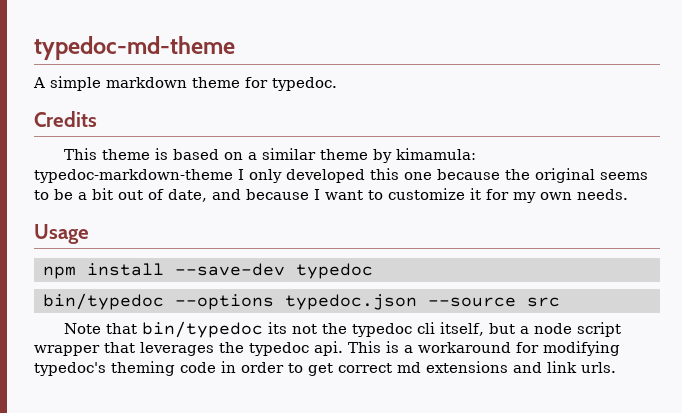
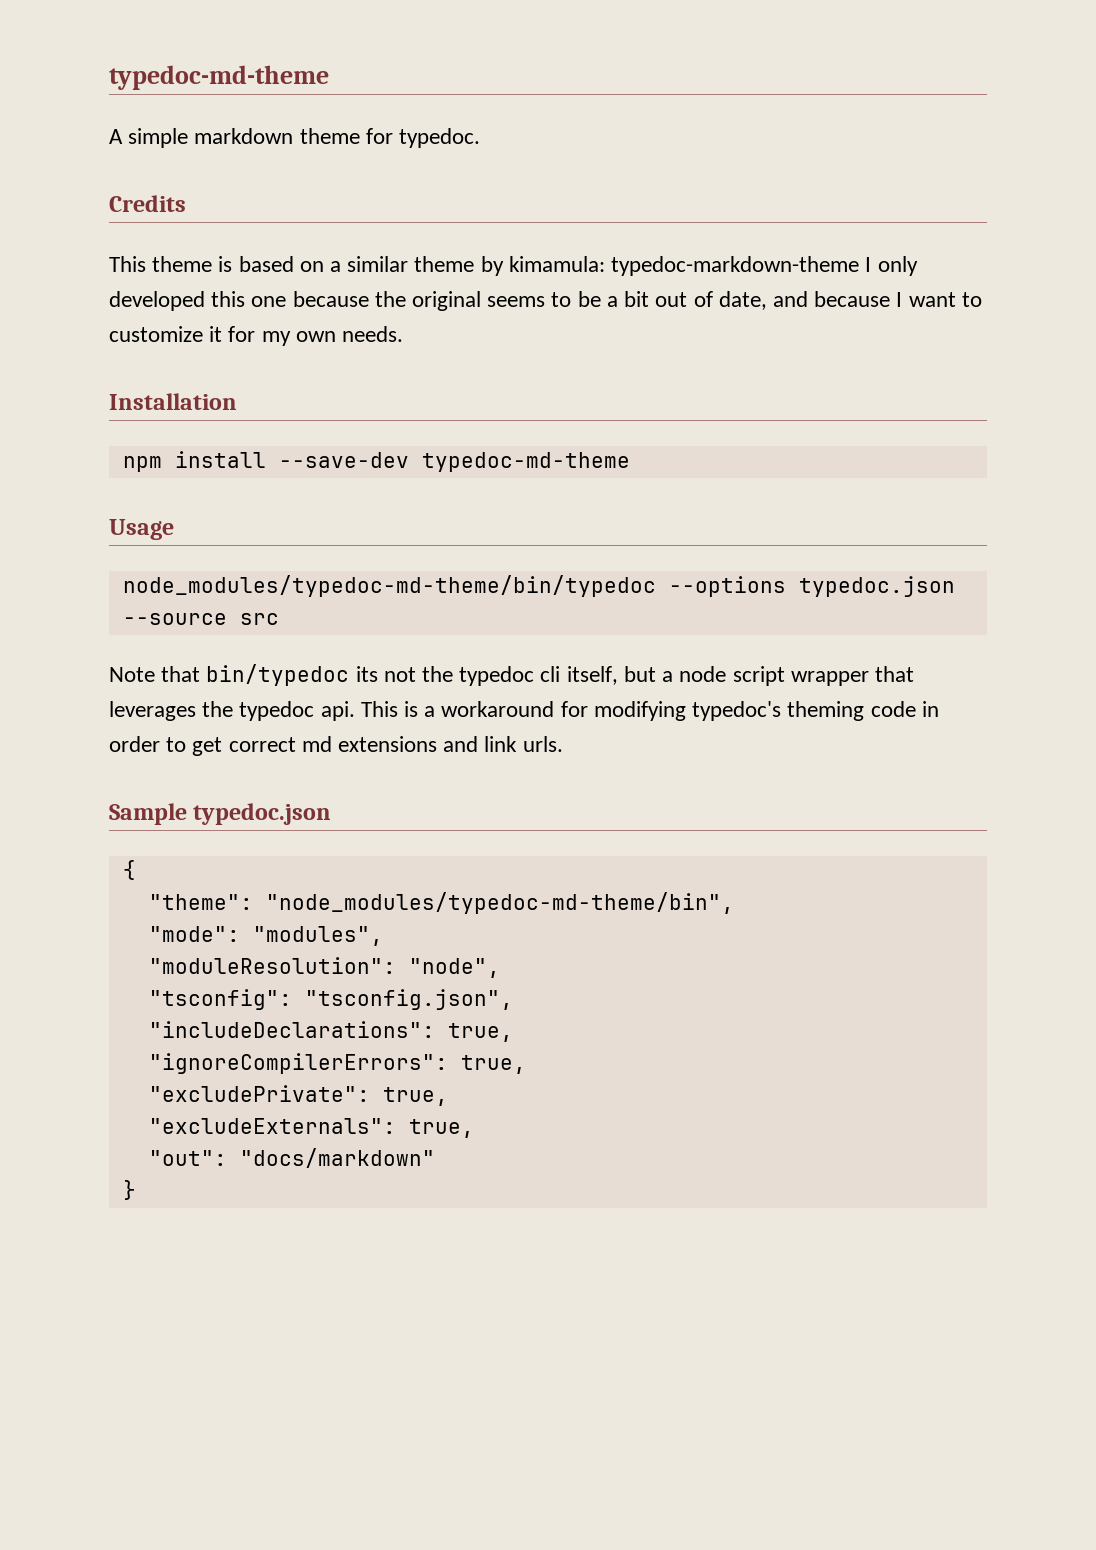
[34,224,89,244] Usage -> [109,393,237,410] Installation
[295,263,373,279] [42,293,164,310] typedoc // bin/typedoc -> [421,452,630,472] [109,519,174,540] [122,575,656,597] typedoc-md-theme // Usage // node_modules/typedoc-md-theme/bin/typedoc
(616, 367) none -> [109,803,332,825] [122,860,136,880] [148,892,734,914] [148,926,383,946] [148,957,500,978] [148,989,513,1010] [148,1021,513,1042] [148,1053,526,1074] [148,1085,448,1106] [148,1118,474,1138] [148,1148,435,1168] [122,1180,136,1200] // Sample typedoc.json // { // "theme": "node_modules/typedoc-md-theme/bin", // "mode": "modules", // "moduleResolution": "node", // "tsconfig": "tsconfig.json", // "includeDeclarations": true, // "ignoreCompilerErrors": true, // "excludePrivate": true, // "excludeExternals": true, // "out": "docs/markdown" // }

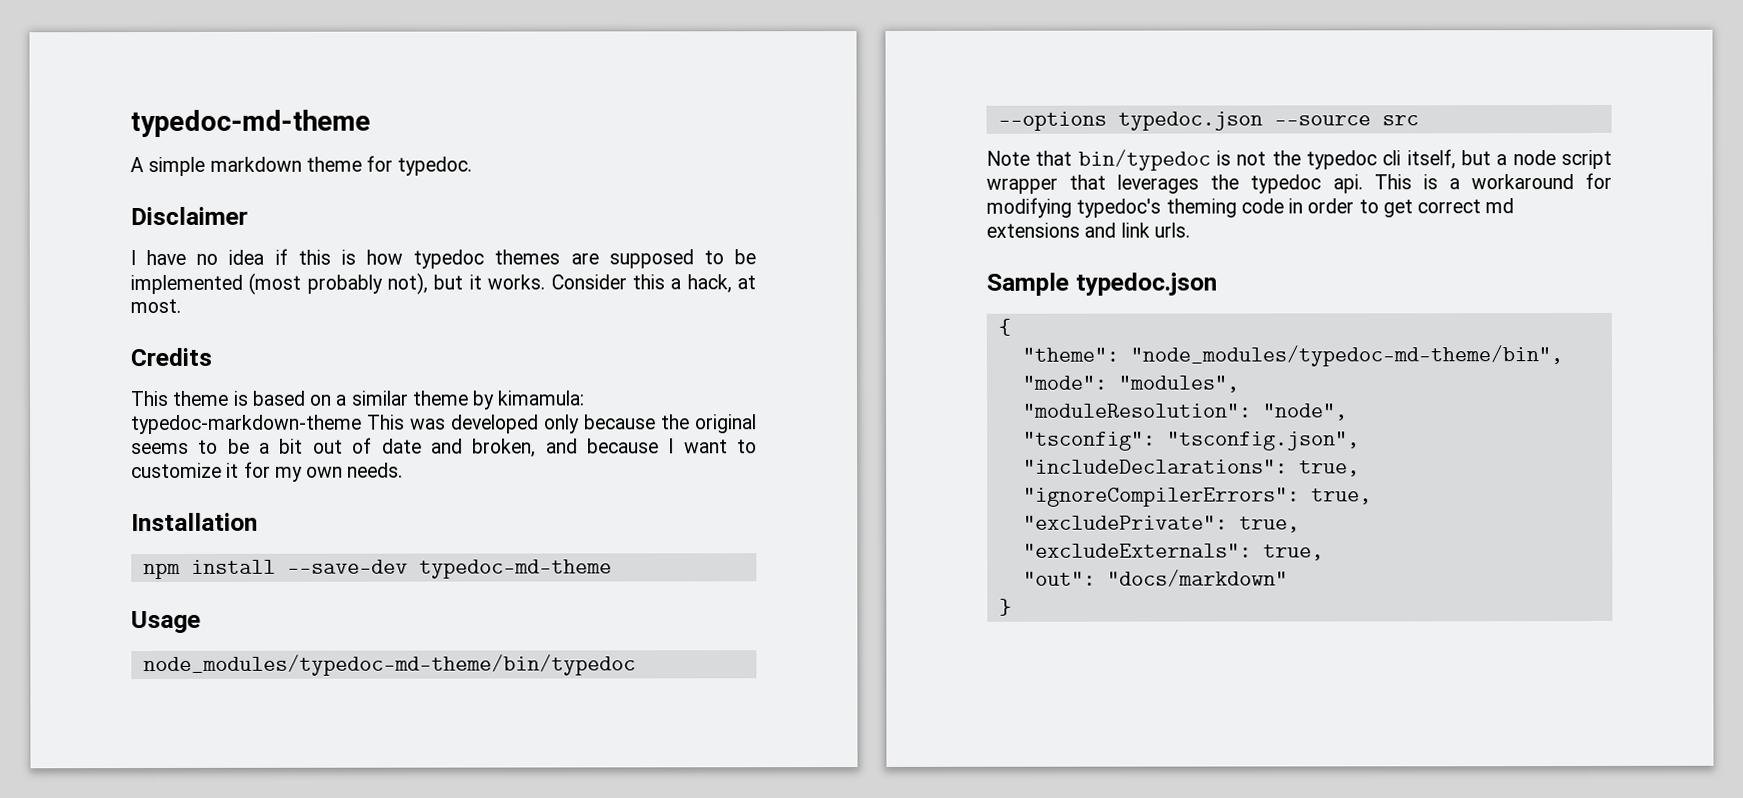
(481, 138) none -> [130,206,248,226] [130,248,756,269] [130,272,757,295] [130,298,181,314] // Disclaimer // I have no idea if this is how typedoc themes are supposed to be implemented (most probably not), but it works. Consider this a hack, at most.
[865,256,918,276] [109,291,287,311] I only developed this one -> [367,414,580,434] This was developed only
[718,291,767,310] date, -> [381,438,537,458] date and broken,
[355,666,378,682] its -> [1216,150,1231,166] is

